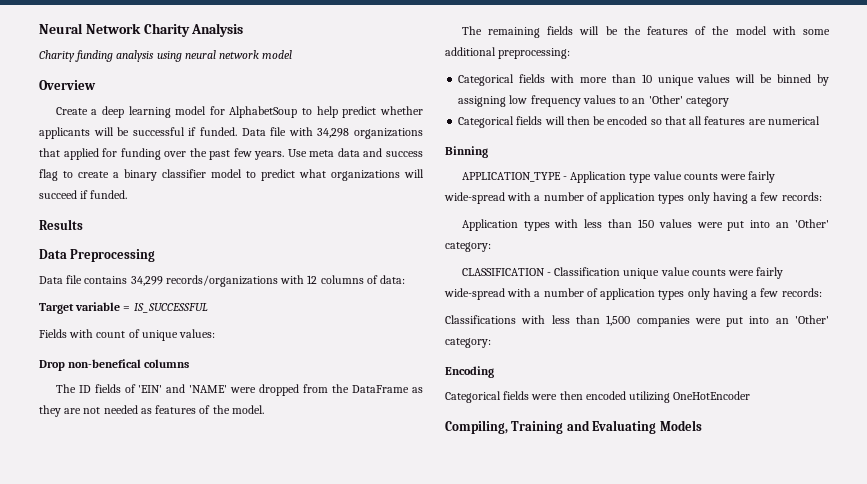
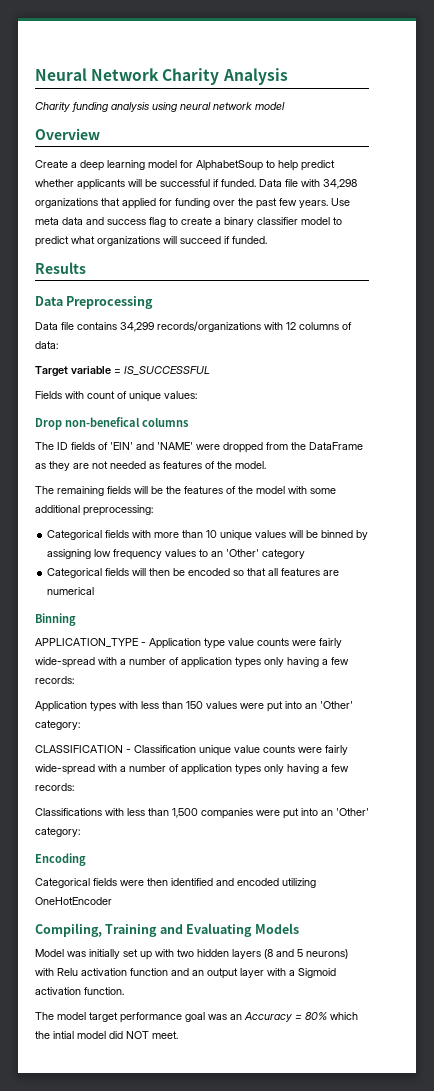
(583, 395) none -> [171,878,234,886] identified and
(702, 425) none -> [35,949,348,960] [35,968,336,979] [35,987,124,995] [35,1012,358,1023] [35,1031,178,1039] // Model was initially set up with two hidden layers (8 and 5 neurons) with Relu activation function and an output layer with a Sigmoid activation function. // The model target performance goal was an Accuracy = 80% which the intial model did NOT meet.

